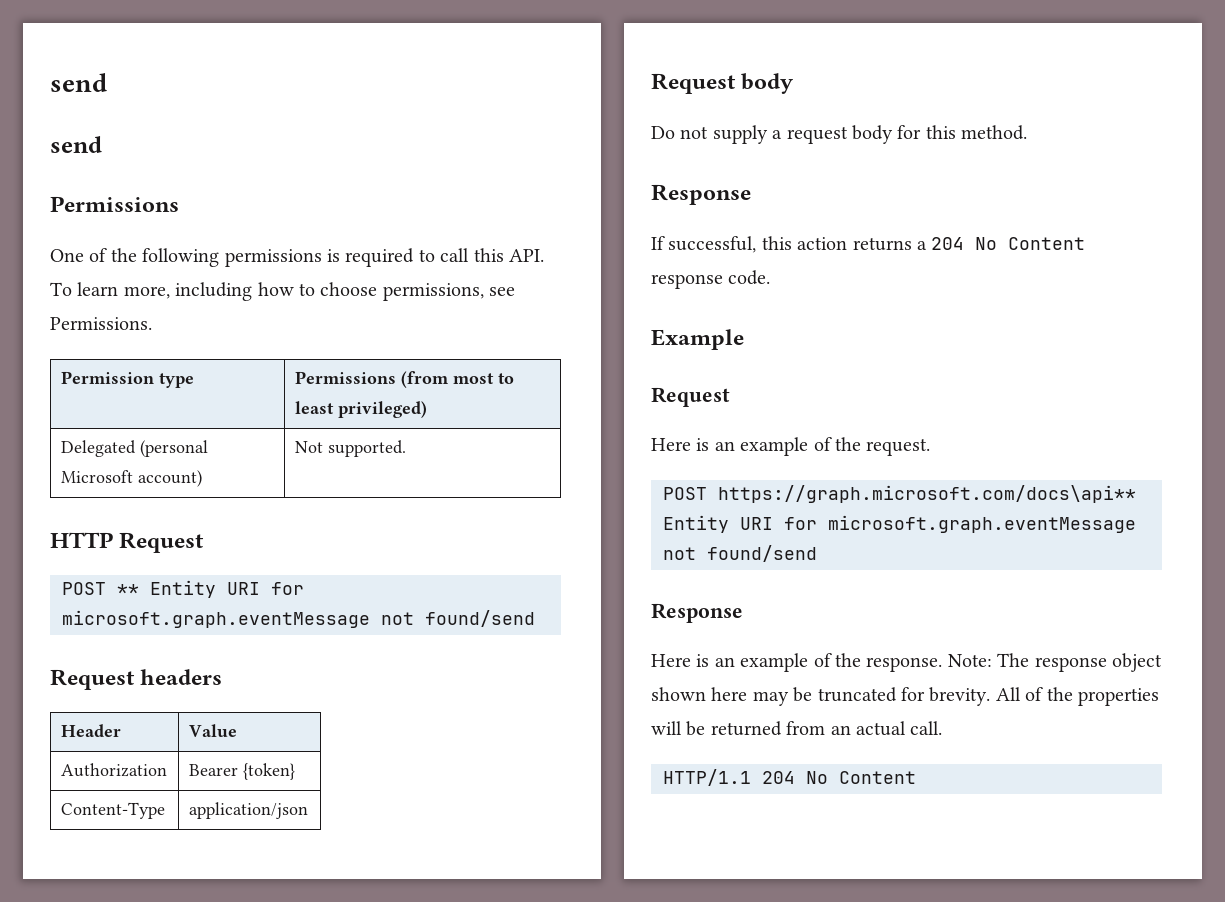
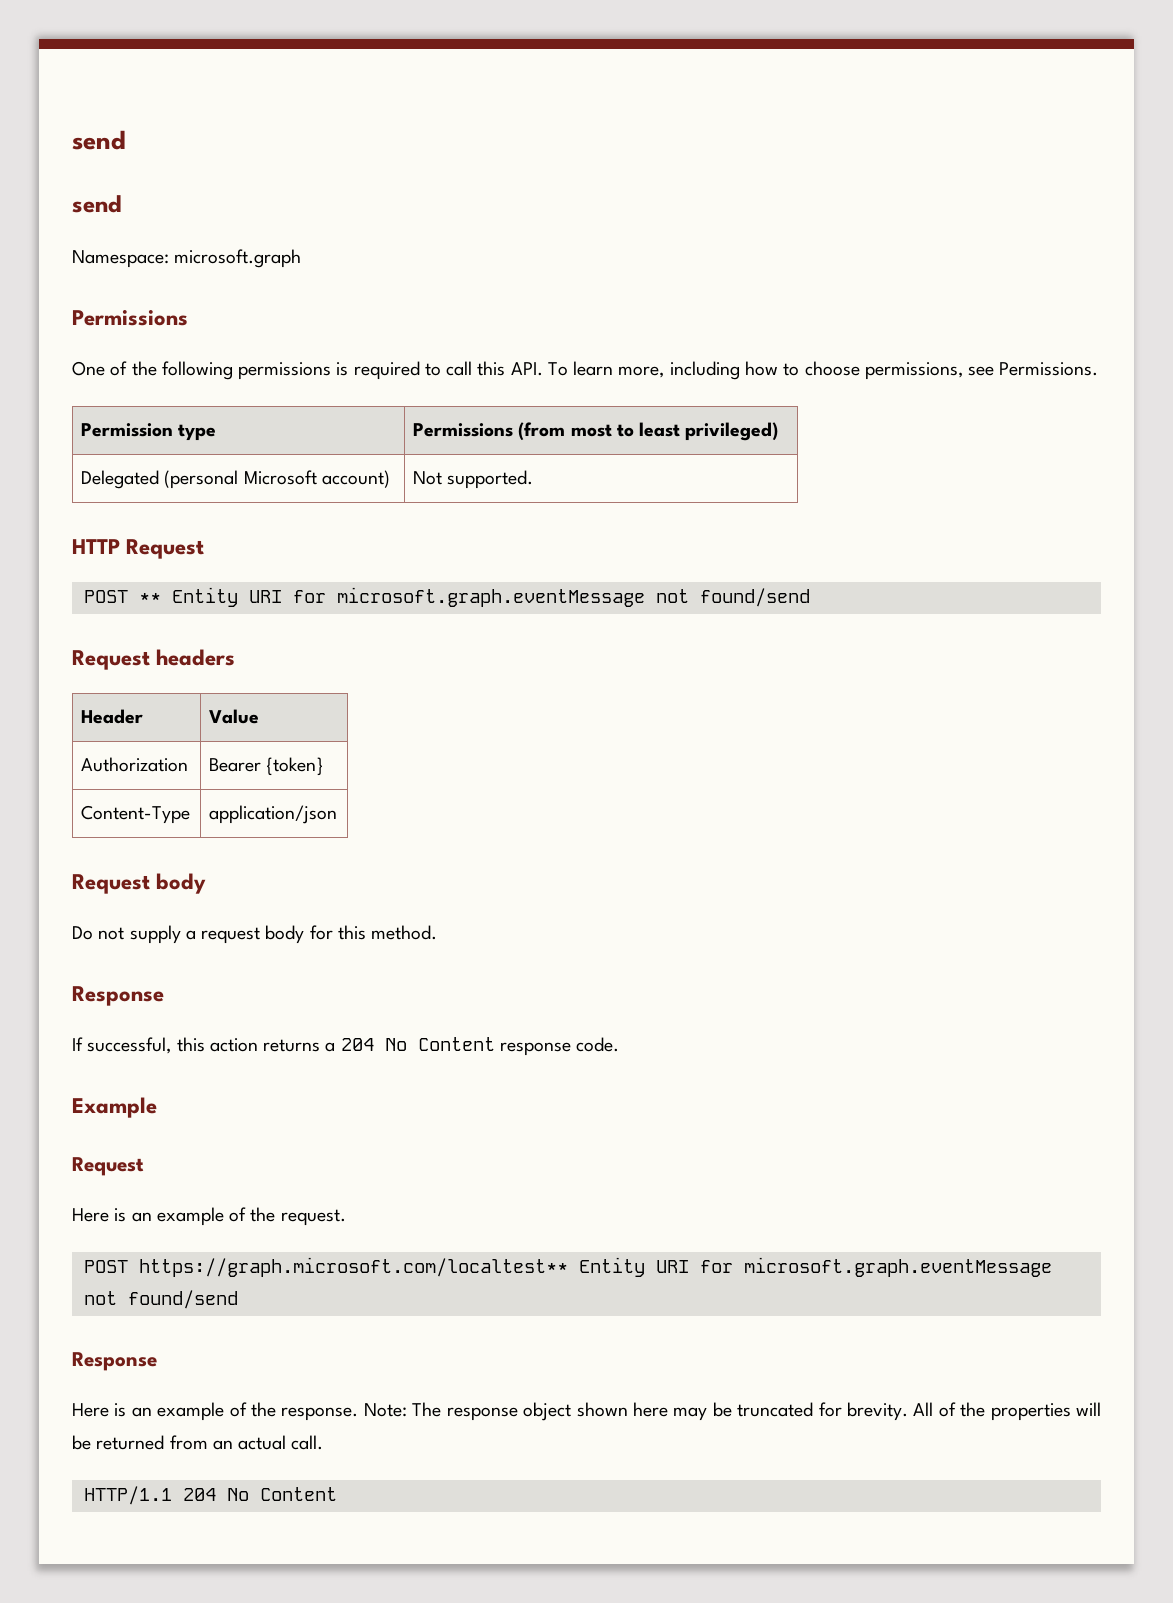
(102, 144) none -> [72,249,302,268] // Namespace: microsoft.graph
[718,485,1136,503] https://graph.microsoft.com/docs\api** -> [138,1257,568,1277] https://graph.microsoft.com/localtest**

